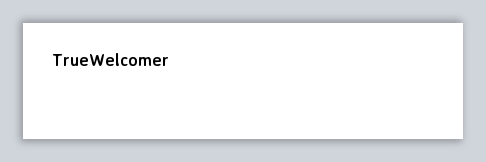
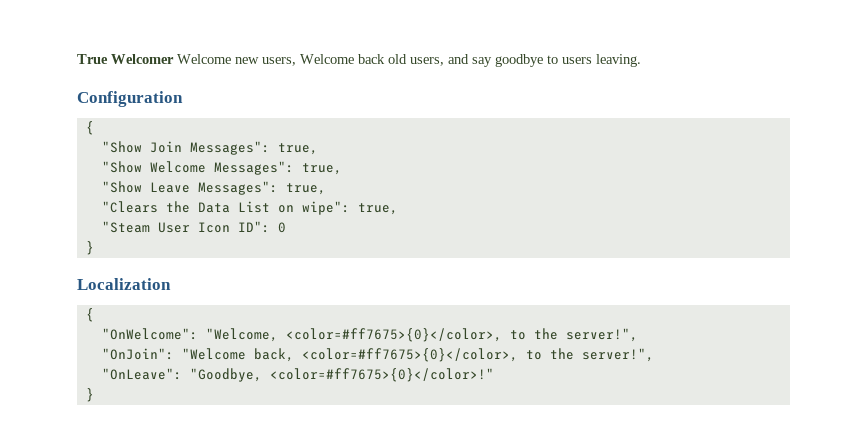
[52,53,169,66] TrueWelcomer -> [77,54,641,67] [77,91,183,107] [85,121,94,135] [101,141,318,155] [101,161,342,175] [101,181,326,195] [101,201,398,215] [101,221,286,233] [85,241,94,255] [77,278,171,290] [85,308,94,322] [101,328,638,342] [101,348,654,362] [101,368,494,382] [85,388,94,402] True Welcomer Welcome new users, Welcome back old users, and say goodbye to users leaving. // Configuration // { // "Show Join Messages": true, // "Show Welcome Messages": true, // "Show Leave Messages": true, // "Clears the Data List on wipe": true, // "Steam User Icon ID": 0 // } // Localization // { // "OnWelcome": "Welcome, <color=#ff7675>{0}</color>, to the server!", // "OnJoin": "Welcome back, <color=#ff7675>{0}</color>, to the server!", // "OnLeave": "Goodbye, <color=#ff7675>{0}</color>!" // }

